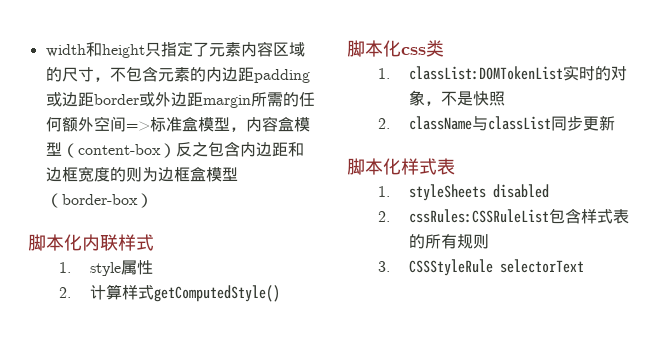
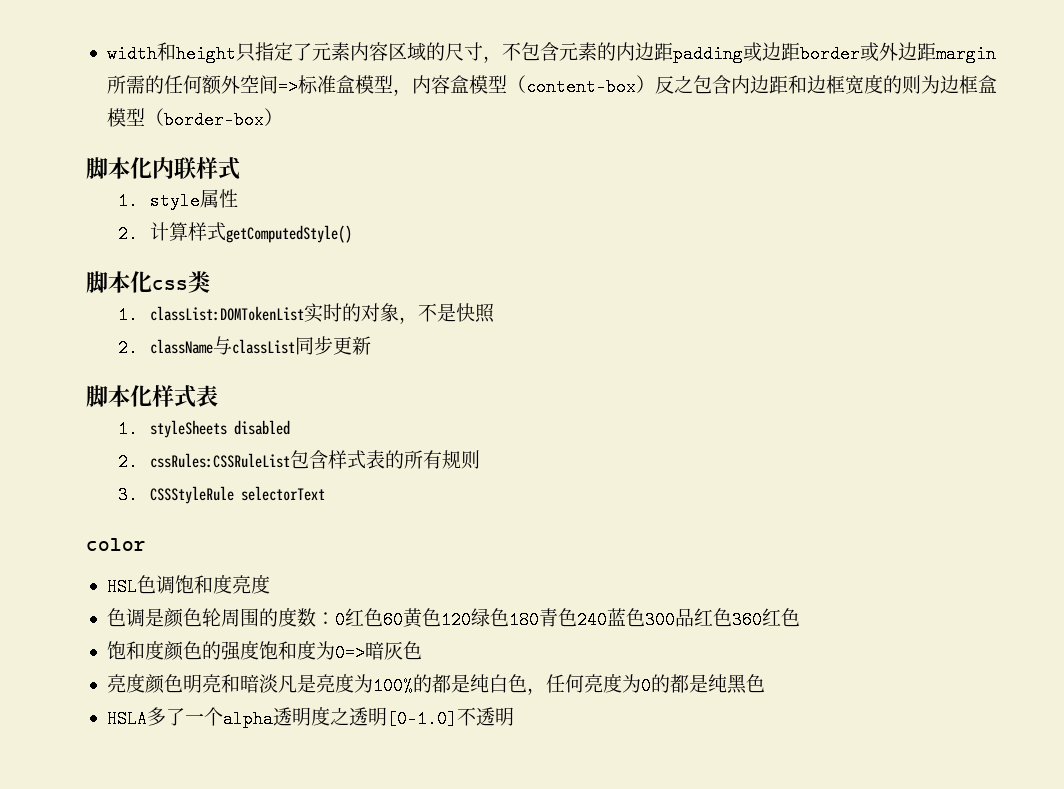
(585, 266) none -> [86,538,146,551] [106,575,270,596] [106,608,800,629] [106,641,422,662] [106,674,765,695] [106,707,514,728] // color // HSL色调饱和度亮度 // 色调是颜色轮周围的度数：0红色60黄色120绿色180青色240蓝色300品红色360红色 // 饱和度颜色的强度饱和度为0=>暗灰色 // 亮度颜色明亮和暗淡凡是亮度为100%的都是纯白色，任何亮度为0的都是纯黑色 // HSLA多了一个alpha透明度之透明[0-1.0]不透明

